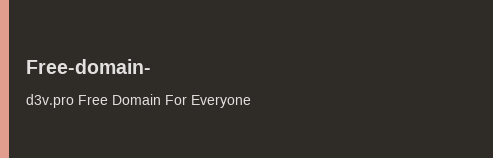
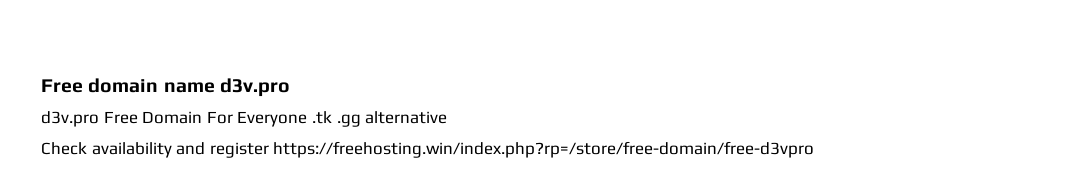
[26,59,151,74] Free-domain- -> [41,78,290,97] Free domain name d3v.pro
(251, 101) none -> [311,111,448,127] [41,141,815,158] .tk .gg alternative // Check availability and register https://freehosting.win/index.php?rp=/store/free-domain/free-d3vpro

